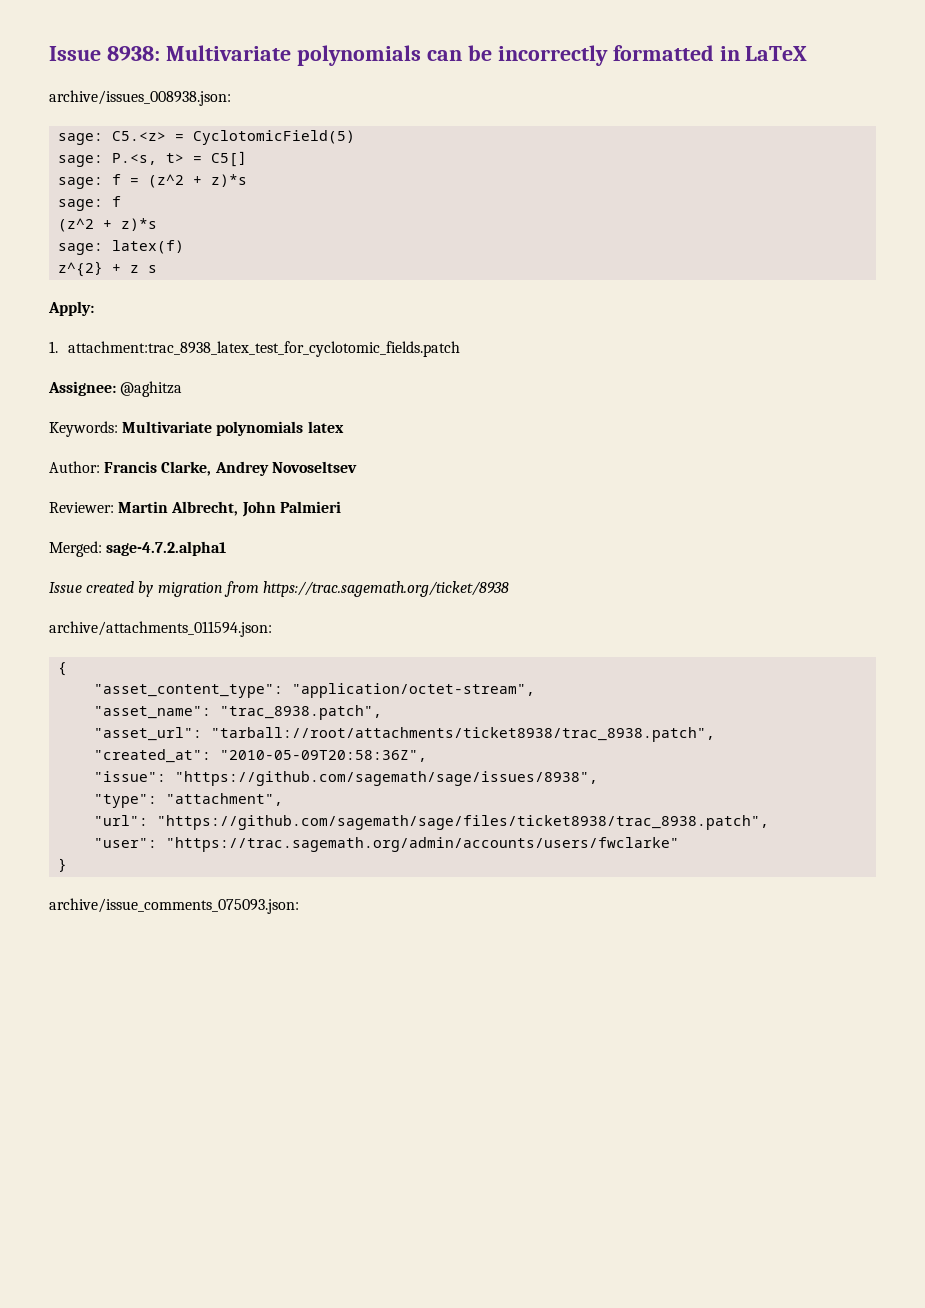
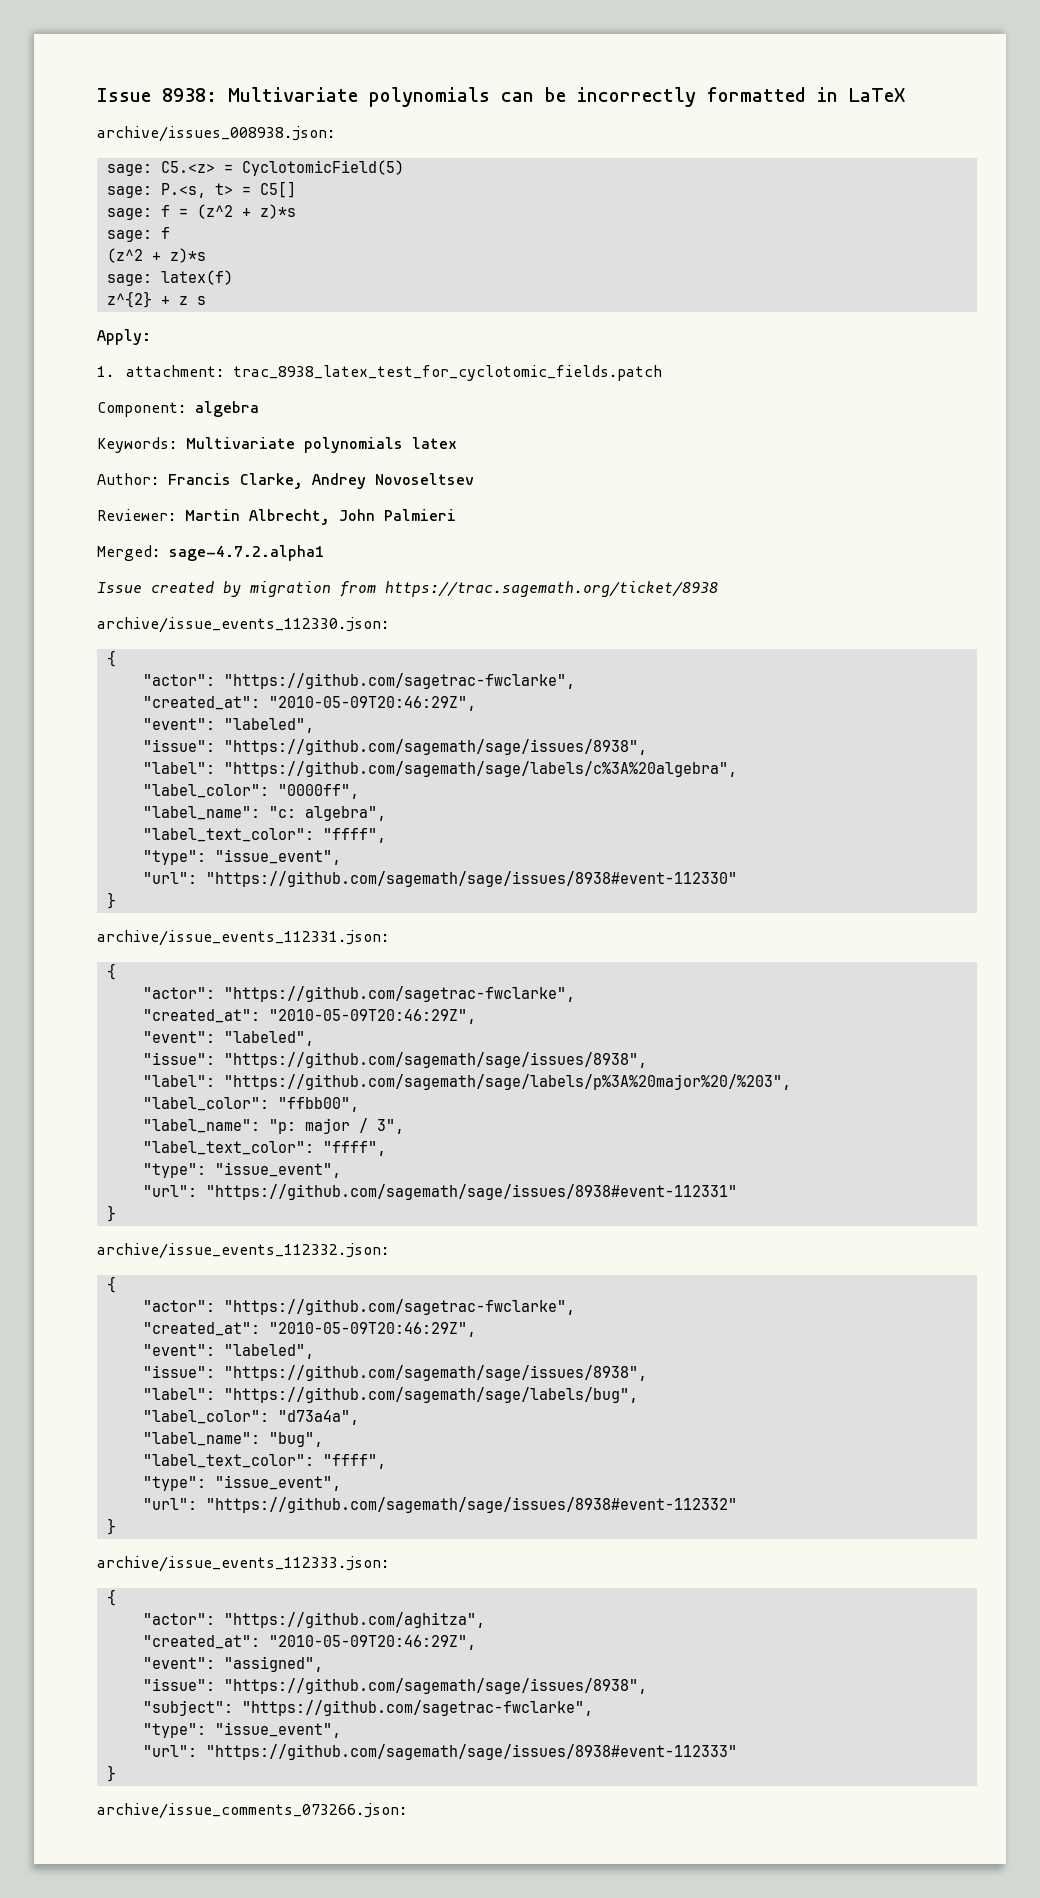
[67,341,460,357] [48,381,183,397] attachment:trac_8938_latex_test_for_cyclotomic_fields.patch // Assignee: @aghitza -> [126,365,663,381] [97,401,259,417] attachment: trac_8938_latex_test_for_cyclotomic_fields.patch // Component: algebra
[49,621,272,637] [58,662,68,676] [94,683,536,698] [94,705,383,720] [94,727,716,742] [94,749,428,763] [94,771,599,786] [94,793,284,808] [94,815,770,830] [94,837,680,852] [58,858,68,872] [49,898,299,914] archive/attachments_011594.json: // { // "asset_content_type": "application/octet-stream", // "asset_name": "trac_8938.patch", // "asset_url": "tarball://root/attachments/ticket8938/trac_8938.patch", // "created_at": "2010-05-09T20:58:36Z", // "issue": "https://github.com/sagemath/sage/issues/8938", // "type": "attachment", // "url": "https://github.com/sagemath/sage/files/ticket8938/trac_8938.patch", // "user": "https://trac.sagemath.org/admin/accounts/users/fwclarke" // } // archive/issue_comments_075093.json: -> [97,617,389,633] [106,650,116,667] [142,673,575,689] [142,696,476,711] [142,718,314,733] [142,739,647,755] [142,761,737,777] [142,784,359,799] [142,806,386,821] [142,828,386,843] [142,849,341,865] [142,871,737,887] [106,892,116,909] [97,930,389,946] [106,963,116,980] [142,986,575,1002] [142,1009,476,1024] [142,1031,314,1046] [142,1052,647,1068] [142,1074,791,1090] [142,1097,359,1112] [142,1118,404,1134] [142,1141,386,1156] [142,1162,341,1178] [142,1184,737,1200] [106,1205,116,1222] [97,1243,389,1259] [106,1276,116,1293] [142,1299,575,1315] [142,1322,476,1337] [142,1344,314,1359] [142,1365,647,1381] [142,1387,638,1403] [142,1410,359,1425] [142,1432,323,1447] [142,1454,386,1469] [142,1475,341,1491] [142,1497,737,1513] [106,1518,116,1535] [97,1556,389,1572] [106,1589,116,1606] [142,1612,485,1628] [142,1635,476,1650] [142,1656,323,1672] [142,1678,647,1694] [142,1700,593,1716] [142,1722,341,1738] [142,1744,737,1760] [106,1765,116,1782] [97,1803,407,1819] archive/issue_events_112330.json: // { // "actor": "https://github.com/sagetrac-fwclarke", // "created_at": "2010-05-09T20:46:29Z", // "event": "labeled", // "issue": "https://github.com/sagemath/sage/issues/8938", // "label": "https://github.com/sagemath/sage/labels/c%3A%20algebra", // "label_color": "0000ff", // "label_name": "c: algebra", // "label_text_color": "ffff", // "type": "issue_event", // "url": "https://github.com/sagemath/sage/issues/8938#event-112330" // } // archive/issue_events_112331.json: // { // "actor": "https://github.com/sagetrac-fwclarke", // "created_at": "2010-05-09T20:46:29Z", // "event": "labeled", // "issue": "https://github.com/sagemath/sage/issues/8938", // "label": "https://github.com/sagemath/sage/labels/p%3A%20major%20/%203", // "label_color": "ffbb00", // "label_name": "p: major / 3", // "label_text_color": "ffff", // "type": "issue_event", // "url": "https://github.com/sagemath/sage/issues/8938#event-112331" // } // archive/issue_events_112332.json: // { // "actor": "https://github.com/sagetrac-fwclarke", // "created_at": "2010-05-09T20:46:29Z", // "event": "labeled", // "issue": "https://github.com/sagemath/sage/issues/8938", // "label": "https://github.com/sagemath/sage/labels/bug", // "label_color": "d73a4a", // "label_name": "bug", // "label_text_color": "ffff", // "type": "issue_event", // "url": "https://github.com/sagemath/sage/issues/8938#event-112332" // } // archive/issue_events_112333.json: // { // "actor": "https://github.com/aghitza", // "created_at": "2010-05-09T20:46:29Z", // "event": "assigned", // "issue": "https://github.com/sagemath/sage/issues/8938", // "subject": "https://github.com/sagetrac-fwclarke", // "type": "issue_event", // "url": "https://github.com/sagemath/sage/issues/8938#event-112333" // } // archive/issue_comments_073266.json:

